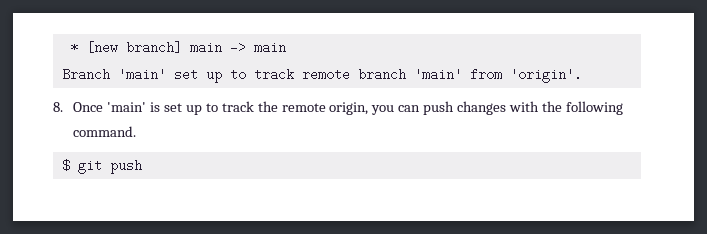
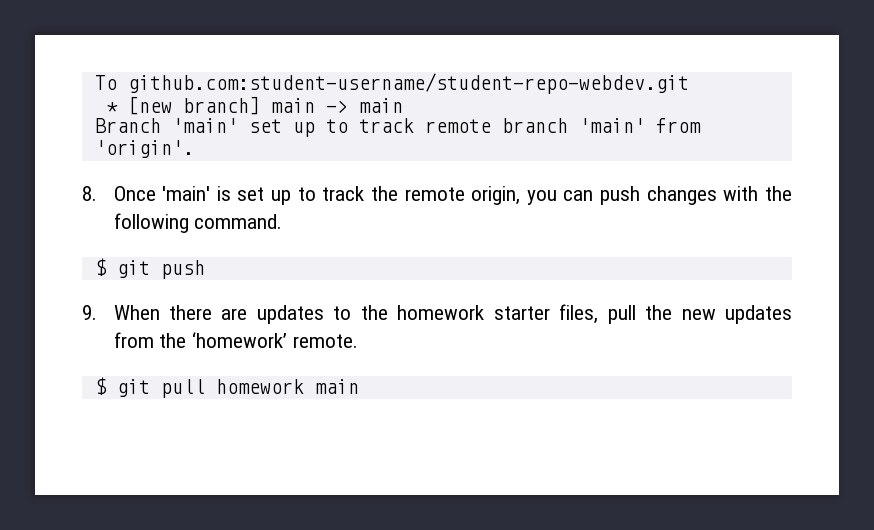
(69, 47) none -> [94,73,689,94] To github.com:student-username/student-repo-webdev.git //
(142, 167) none -> [82,304,793,324] [113,332,358,348] [94,377,359,398] // 9. When there are updates to the homework starter files, pull the new updates from the ‘homework’ remote. // $ git pull homework main

